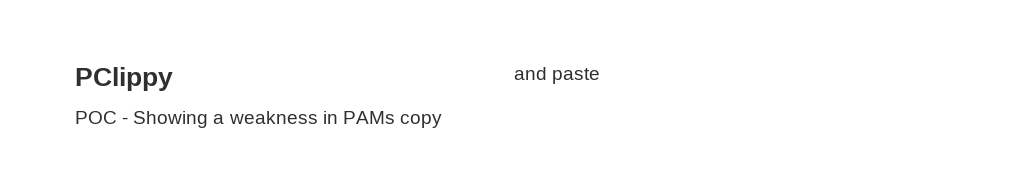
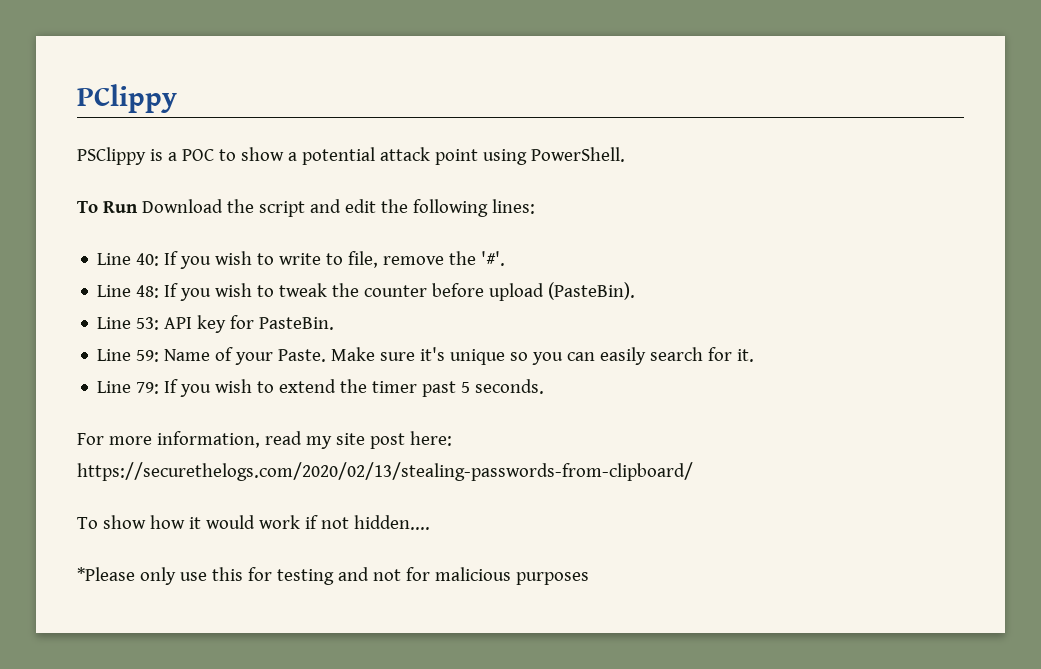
[75,111,442,128] [514,67,601,84] POC - Showing a weakness in PAMs copy and paste -> [77,147,625,165] [77,199,535,217] [97,251,506,269] [97,282,636,301] [97,315,335,333] [97,347,755,365] [97,379,545,397] [77,431,452,449] [77,462,693,481] [77,515,430,530] [77,567,589,585] PSClippy is a POC to show a potential attack point using PowerShell. // To Run Download the script and edit the following lines: // Line 40: If you wish to write to file, remove the '#'. // Line 48: If you wish to tweak the counter before upload (PasteBin). // Line 53: API key for PasteBin. // Line 59: Name of your Paste. Make sure it's unique so you can easily search for it. // Line 79: If you wish to extend the timer past 5 seconds. // For more information, read my site post here: https://securethelogs.com/2020/02/13/stealing-passwords-from-clipboard/ // To show how it would work if not hidden.... // *Please only use this for testing and not for malicious purposes

